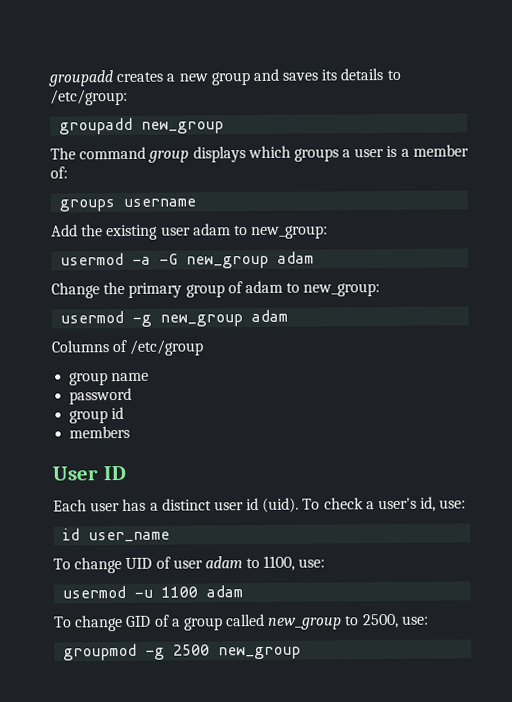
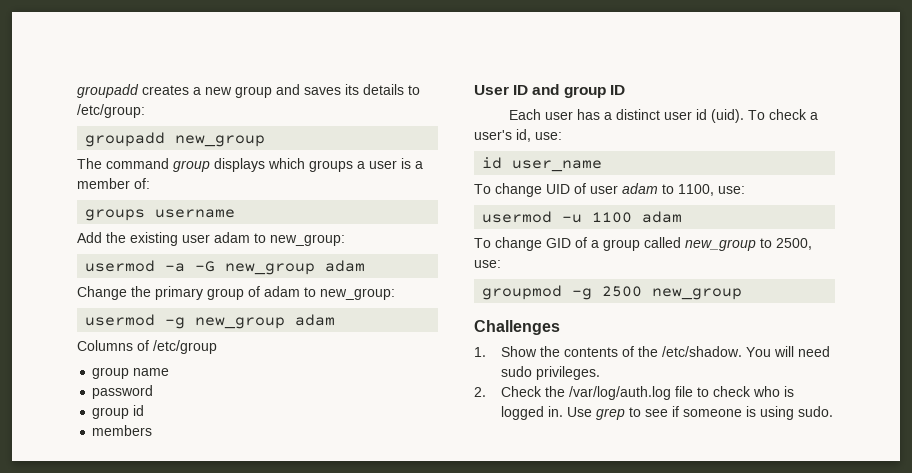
(126, 473) none -> [532,84,625,98] and group ID
(302, 653) none -> [474,320,560,335] [474,346,831,357] [501,366,601,380] [474,386,795,400] [501,406,834,420] // Challenges // 1. Show the contents of the /etc/shadow. You will need sudo privileges. // 2. Check the /var/log/auth.log file to check who is logged in. Use grep to see if someone is using sudo.

